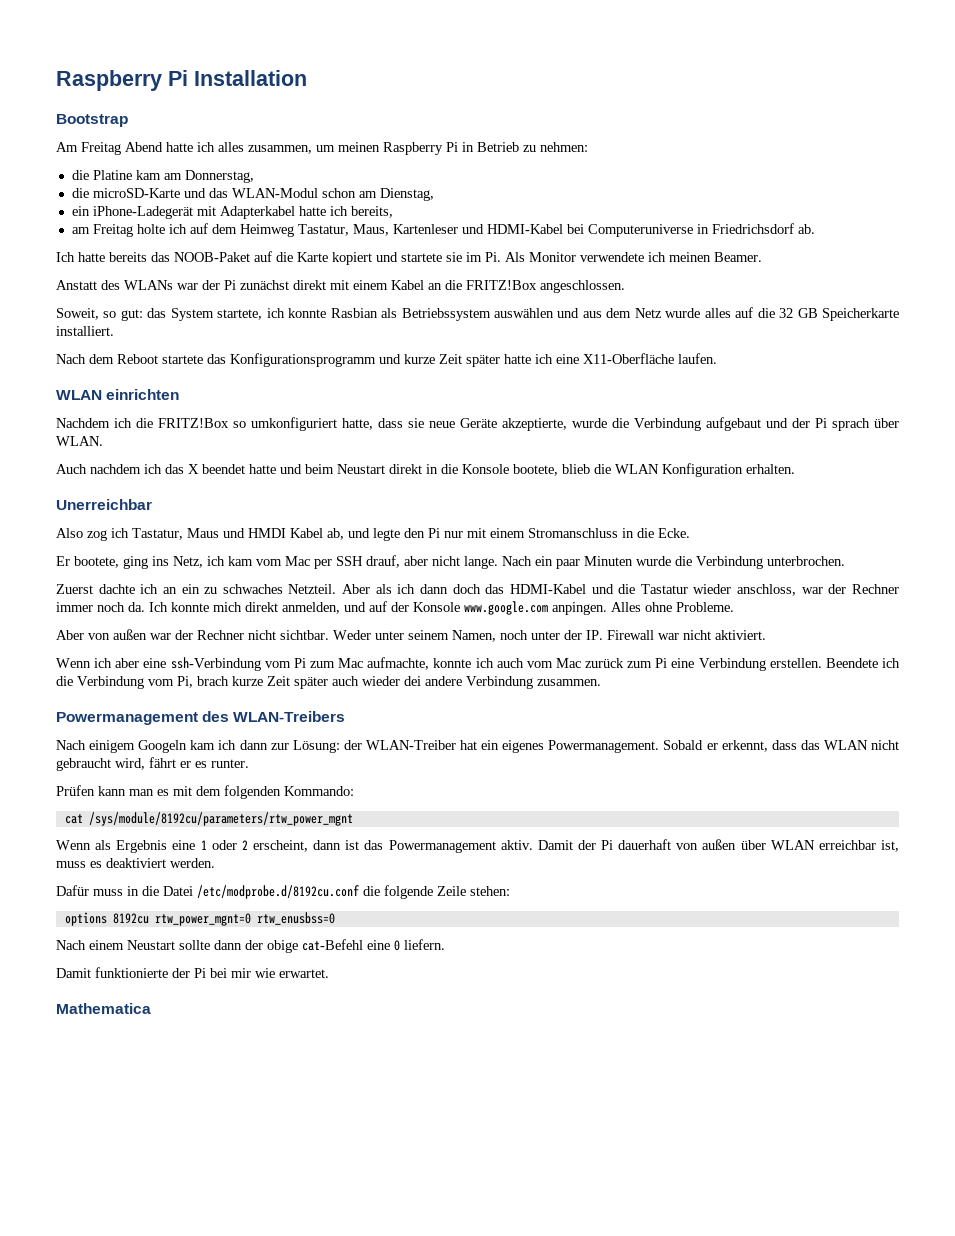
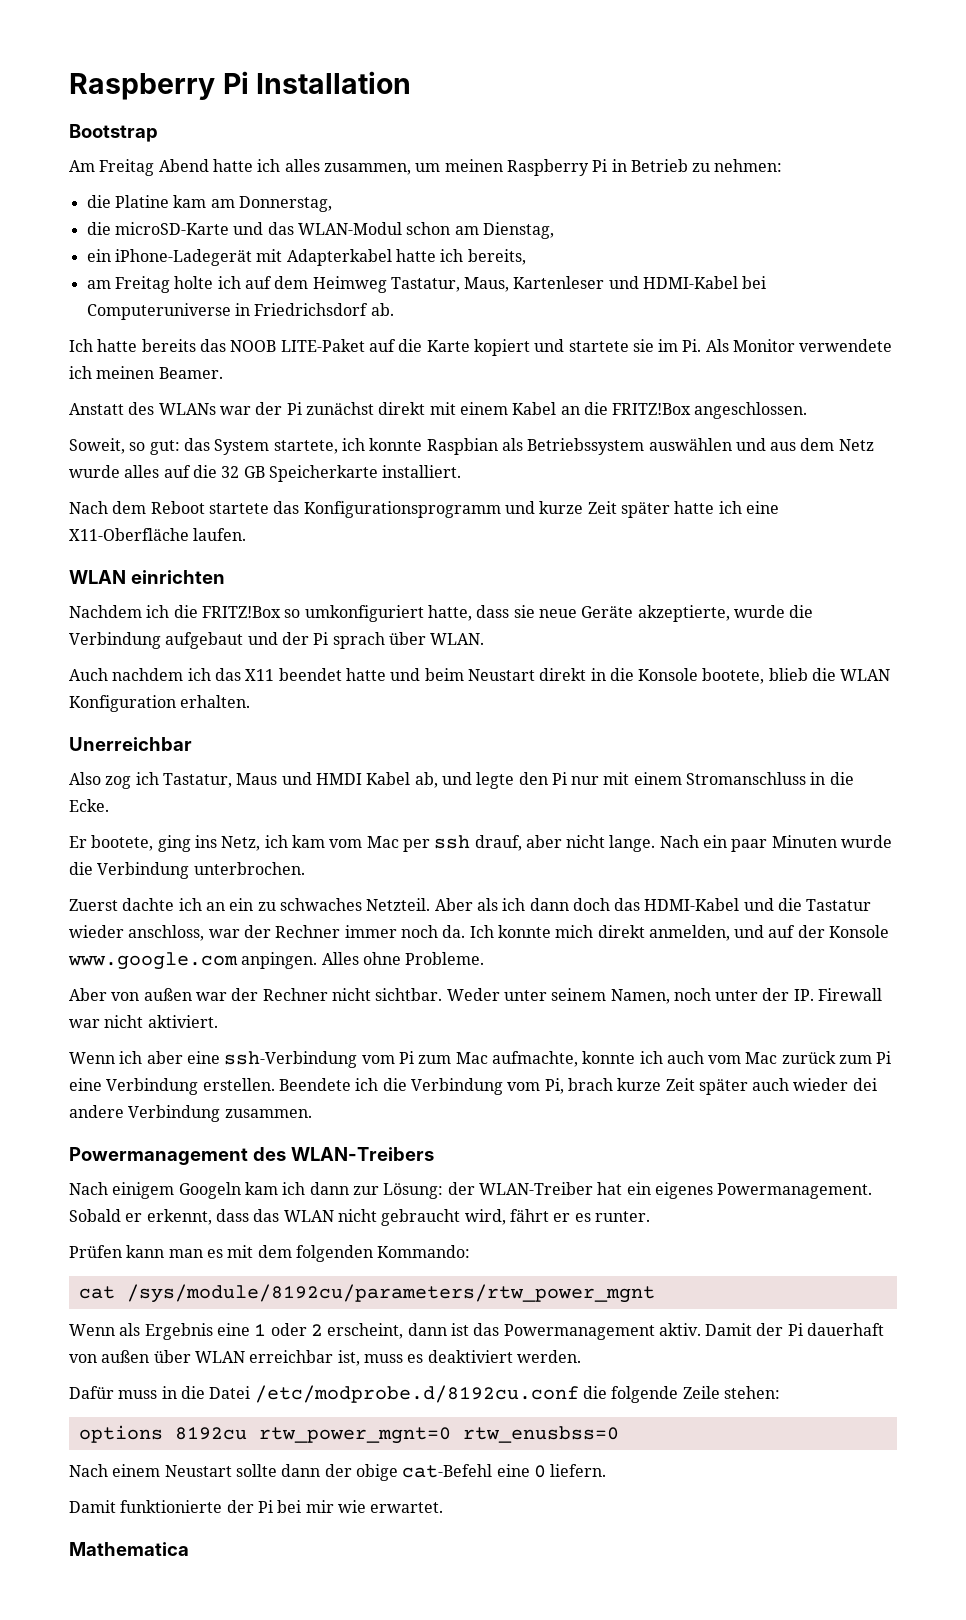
[174,252,250,262] NOOB-Paket -> [230,339,365,352] NOOB LITE-Paket
[330,308,378,318] Rasbian -> [426,438,498,455] Raspbian
[188,464,199,474] X -> [245,669,275,681] X11
[336,556,363,566] SSH -> [434,835,471,849] ssh

